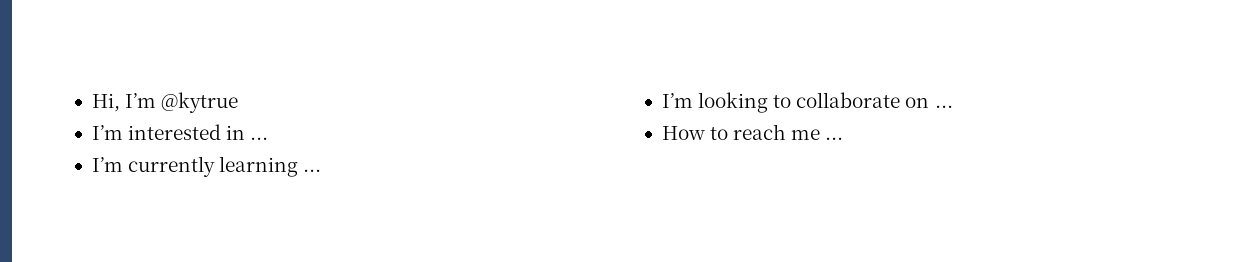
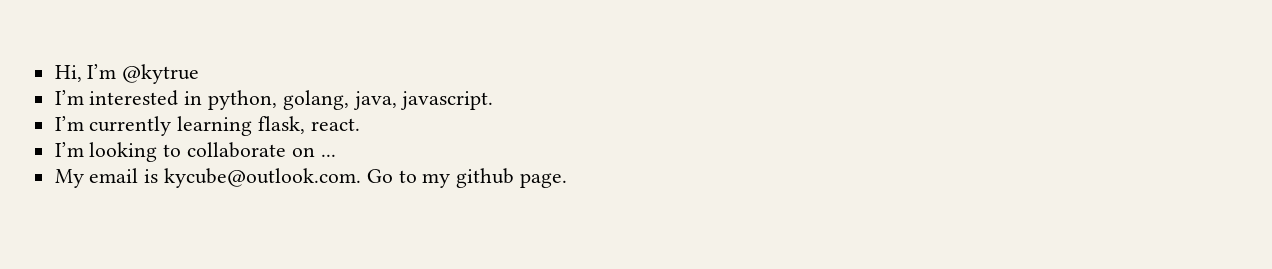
[250,137,269,140] ... -> [208,90,494,110] python, golang, java, javascript.
[303,169,322,172] ... -> [258,116,360,134] flask, react.
[661,124,844,140] How to reach me ... -> [54,168,568,188] My email is kycube@outlook.com. Go to my github page.

